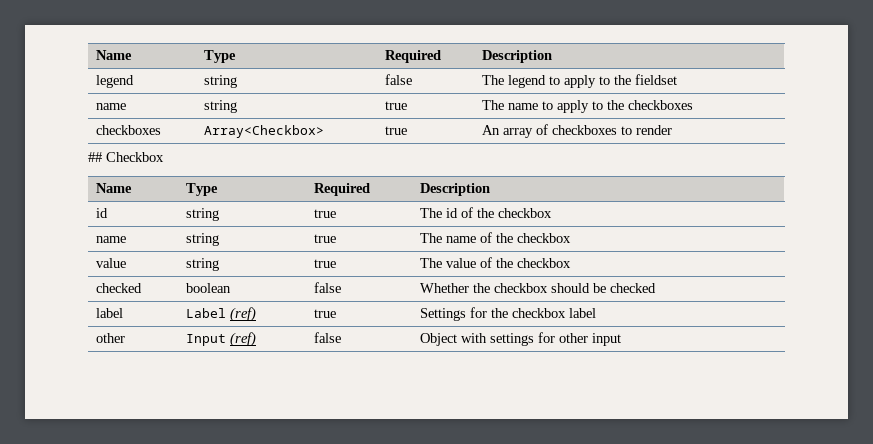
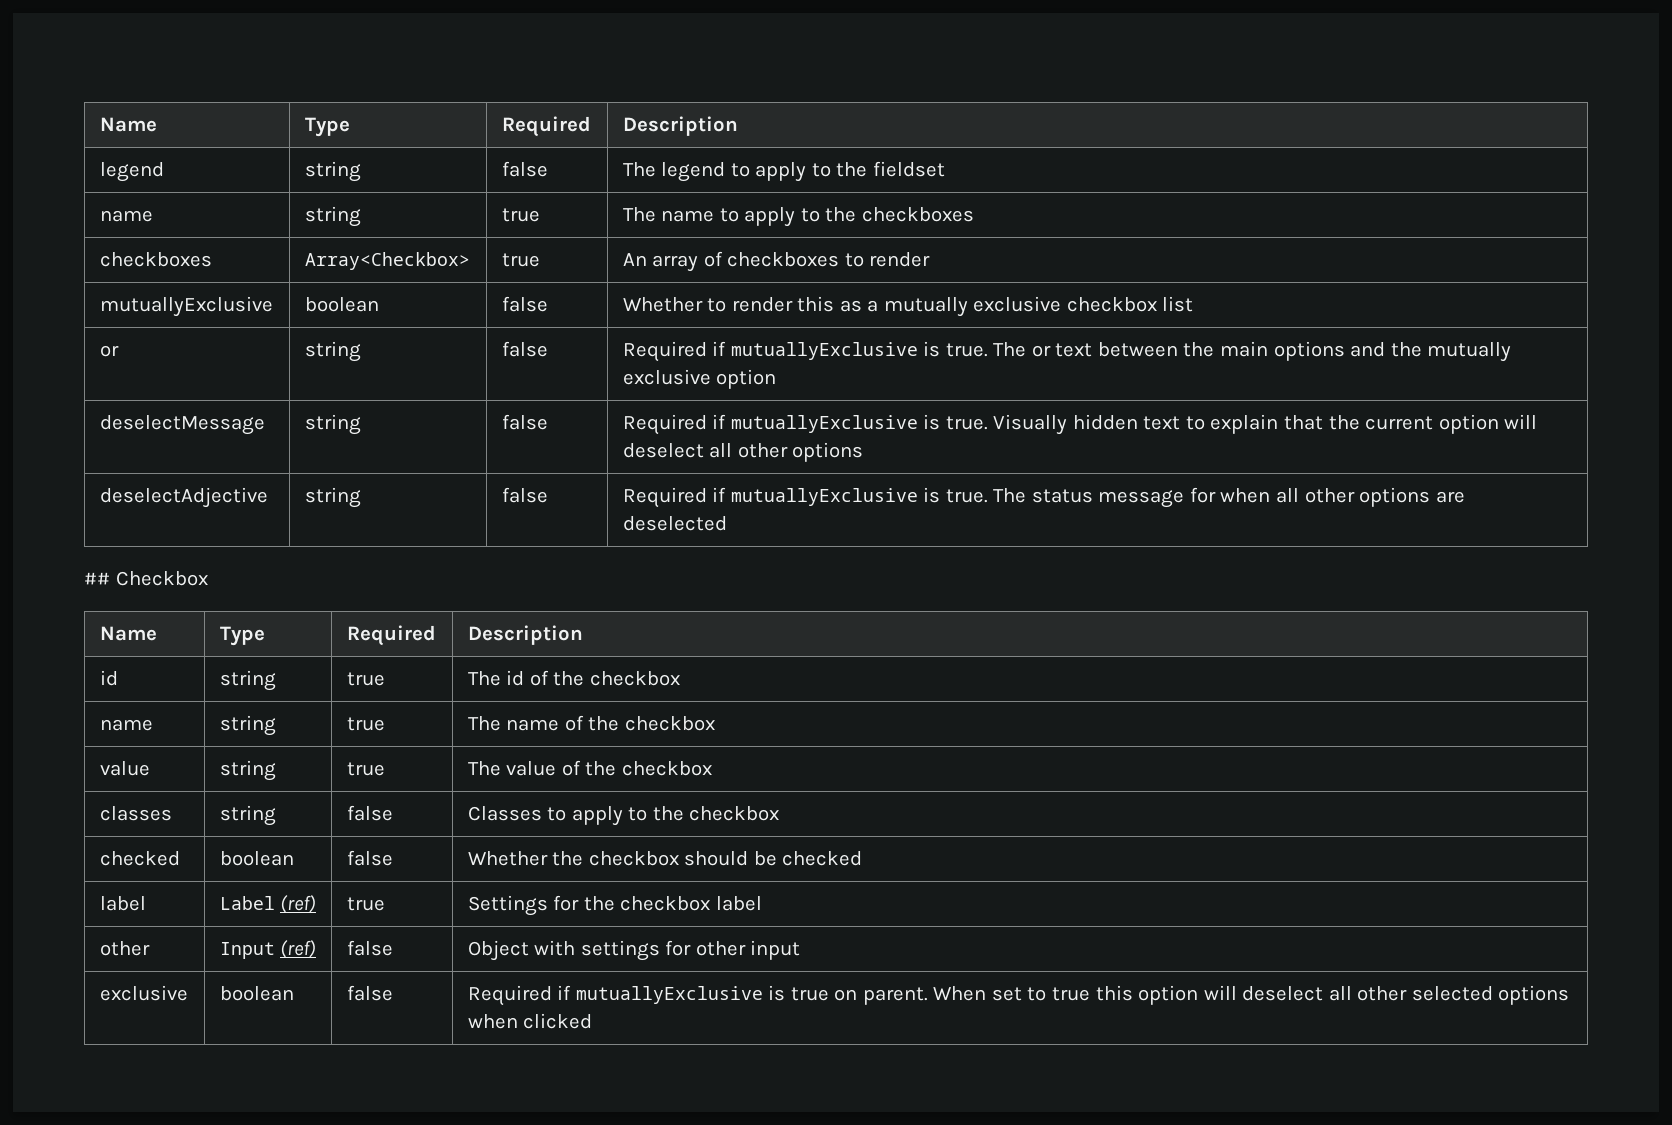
(673, 130) none -> [99,296,273,317] [304,297,379,312] [501,296,548,312] [622,296,1194,317] [99,345,119,357] [304,341,361,362] [501,341,548,357] [622,341,1512,362] [622,369,777,389] [99,415,265,435] [304,414,361,435] [501,414,548,430] [622,414,1538,435] [622,442,864,462] [99,487,268,508] [304,487,361,508] [501,487,548,503] [622,487,1465,508] [622,516,727,531] // mutuallyExclusive | boolean | false | Whether to render this as a mutually exclusive checkbox list // or | string | false | Required if mutuallyExclusive is true. The or text between the main options and the mutually exclusive option // deselectMessage | string | false | Required if mutuallyExclusive is true. Visually hidden text to explain that the current option will deselect all other options // deselectAdjective | string | false | Required if mutuallyExclusive is true. The status message for when all other options are deselected
(572, 263) none -> [99,806,172,821] [219,805,276,826] [346,805,393,821] [467,806,780,826] // classes | string | false | Classes to apply to the checkbox
(622, 339) none -> [99,985,188,1001] [219,986,294,1001] [346,985,393,1001] [467,985,1570,1006] [467,1013,593,1029] // exclusive | boolean | false | Required if mutuallyExclusive is true on parent. When set to true this option will deselect all other selected options when clicked

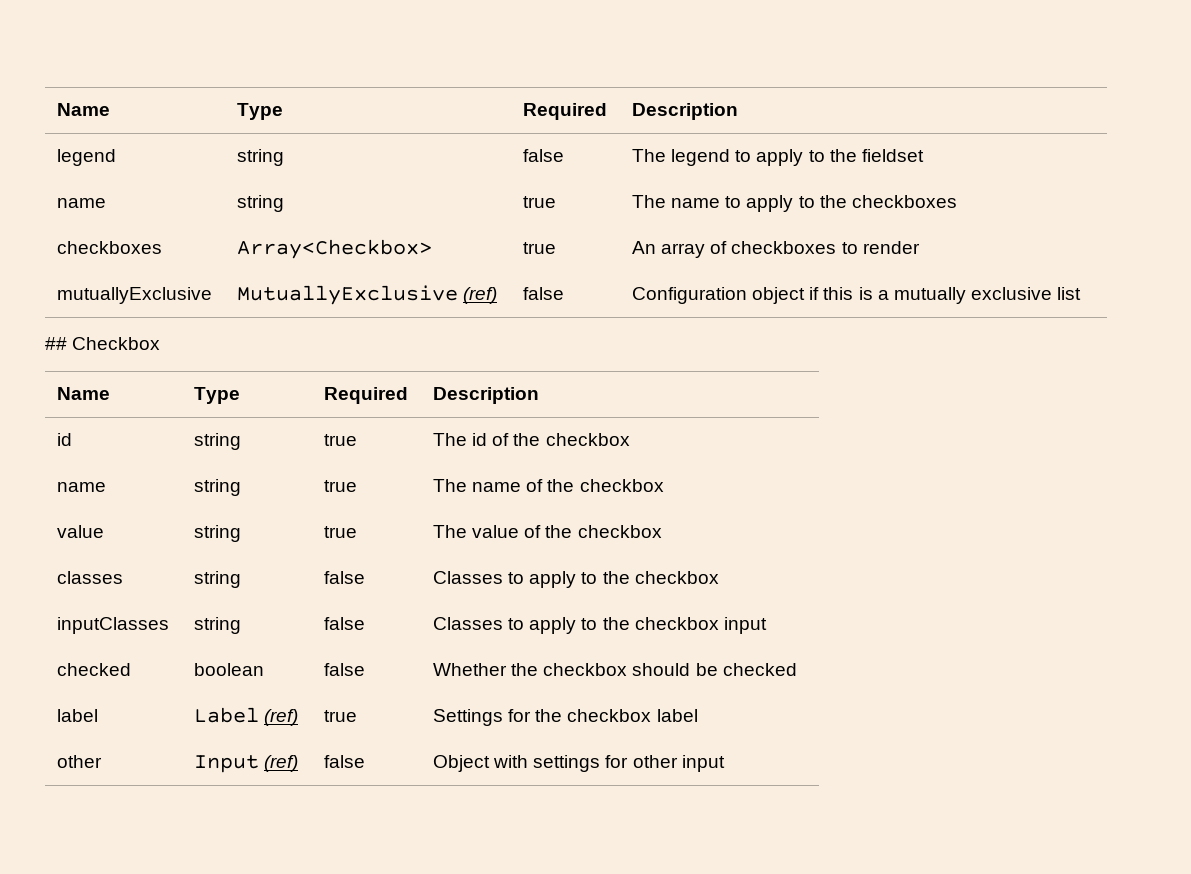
[304,297,379,312] [501,296,548,312] [622,296,862,312] boolean | false | Whether to render this as -> [237,285,498,305] [523,287,565,300] [632,287,873,304] MutuallyExclusive (ref) | false | Configuration object if this is
[1066,297,1157,312] checkbox -> (1052, 293) none
[99,345,119,357] [304,341,361,362] [501,341,548,357] [622,341,1512,362] [622,369,777,389] [99,415,265,435] [304,414,361,435] [501,414,548,430] [622,414,1538,435] [622,442,864,462] [99,487,268,508] [304,487,361,508] [501,487,548,503] [622,487,1465,508] [622,516,727,531] // or | string | false | Required if mutuallyExclusive is true. The or text between the main options and the mutually exclusive option // deselectMessage | string | false | Required if mutuallyExclusive is true. Visually hidden text to explain that the current option will deselect all other options // deselectAdjective | string | false | Required if mutuallyExclusive is true. The status message for when all other options are deselected -> (1082, 293) none
(780, 813) none -> [57,617,170,634] [194,617,242,634] [324,617,366,630] [433,617,767,634] // inputClasses | string | false | Classes to apply to the checkbox input
[99,985,188,1001] [219,986,294,1001] [346,985,393,1001] [467,985,1570,1006] [467,1013,593,1029] // exclusive | boolean | false | Required if mutuallyExclusive is true on parent. When set to true this option will deselect all other selected options when clicked -> (725, 763) none

